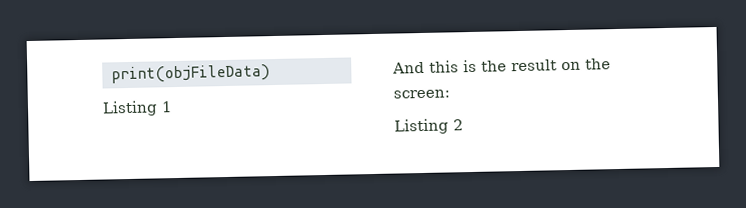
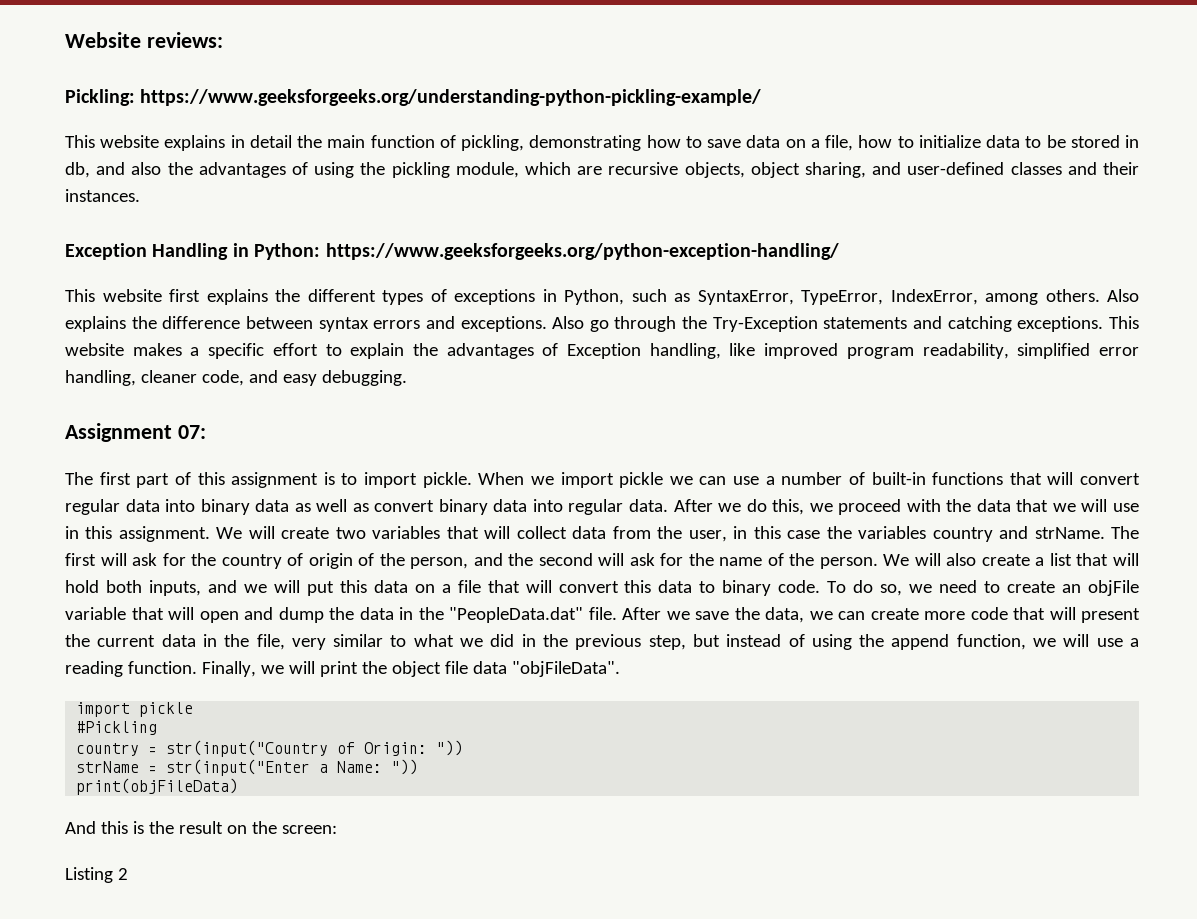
(110, 74) none -> [65,32,223,48] [65,89,762,106] [65,135,1140,151] [65,162,1140,178] [65,189,140,202] [65,243,839,260] [65,289,1139,305] [65,316,1139,332] [65,343,1140,359] [65,370,407,386] [65,423,206,442] [65,472,1140,488] [65,499,1139,515] [65,526,1140,542] [65,553,1139,569] [65,580,1139,596] [65,607,1140,623] [65,634,1139,650] [65,661,620,677] [76,702,194,717] [76,721,158,735] [76,740,464,757] [76,759,419,776] Website reviews: // Pickling: https://www.geeksforgeeks.org/understanding-python-pickling-example/ // This website explains in detail the main function of pickling, demonstrating how to save data on a file, how to initialize data to be stored in db, and also the advantages of using the pickling module, which are recursive objects, object sharing, and user-defined classes and their instances. // Exception Handling in Python: https://www.geeksforgeeks.org/python-exception-handling/ // This website first explains the different types of exceptions in Python, such as SyntaxError, TypeError, IndexError, among others. Also explains the difference between syntax errors and exceptions. Also go through the Try-Exception statements and catching exceptions. This website makes a specific effort to explain the advantages of Exception handling, like improved program readability, simplified error handling, cleaner code, and easy debugging. // Assignment 07: // The first part of this assignment is to import pickle. When we import pickle we can use a number of built-in functions that will convert regular data into binary data as well as convert binary data into regular data. After we do this, we proceed with the data that we will use in this assignment. We will create two variables that will collect data from the user, in this case the variables country and strName. The first will ask for the country of origin of the person, and the second will ask for the name of the person. We will also create a list that will hold both inputs, and we will put this data on a file that will convert this data to binary code. To do so, we need to create an objFile variable that will open and dump the data in the "PeopleData.dat" file. After we save the data, we can create more code that will present the current data in the file, very similar to what we did in the previous step, but instead of using the append function, we will use a reading function. Finally, we will print the object file data "objFileData". // import pickle // #Pickling // country = str(input("Country of Origin: ")) // strName = str(input("Enter a Name: ")) //
[102,100,173,117] // Listing 1 -> (239, 786) none

